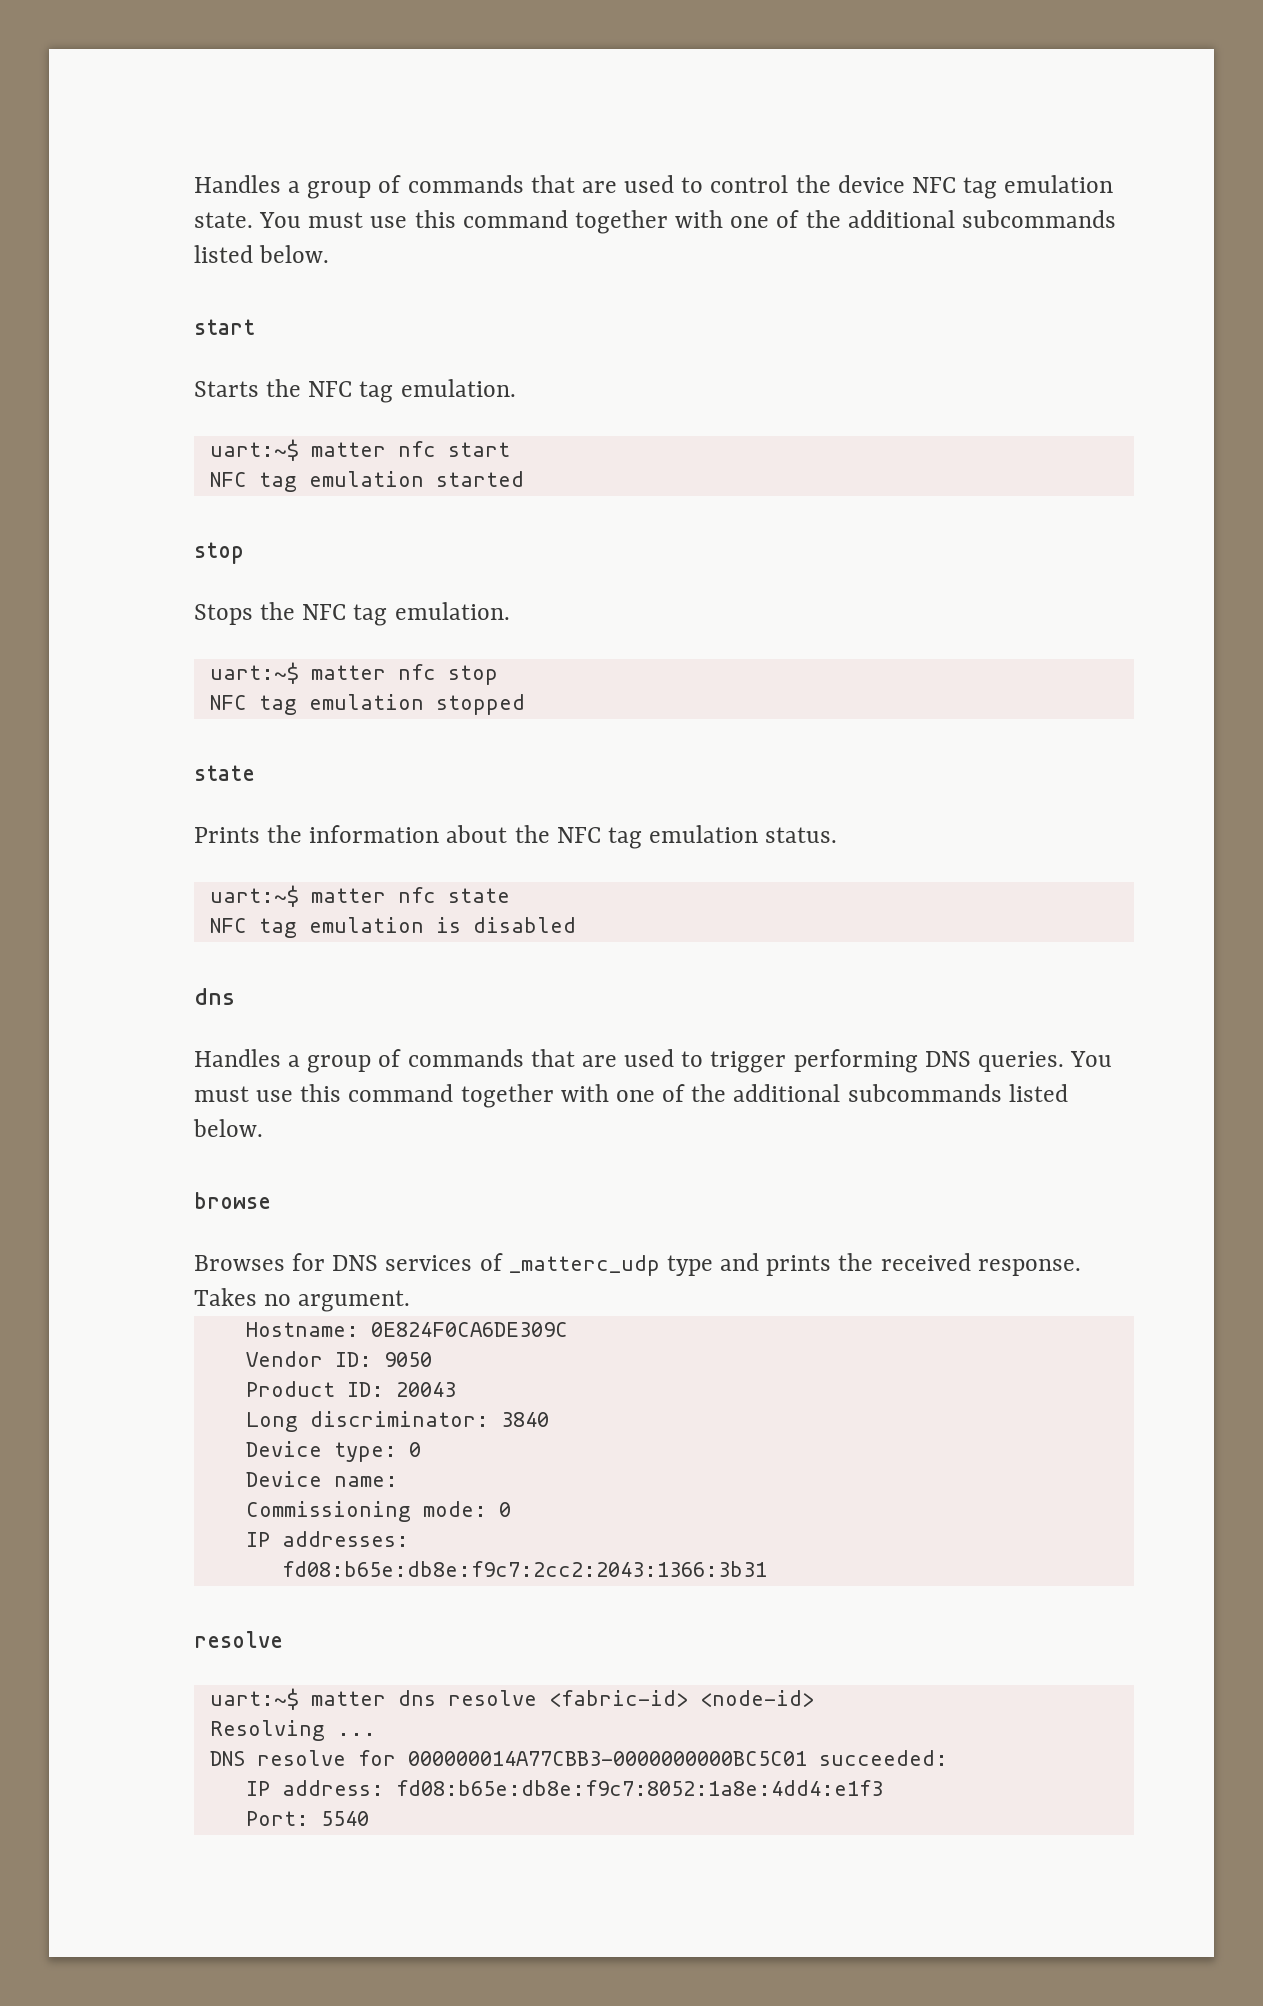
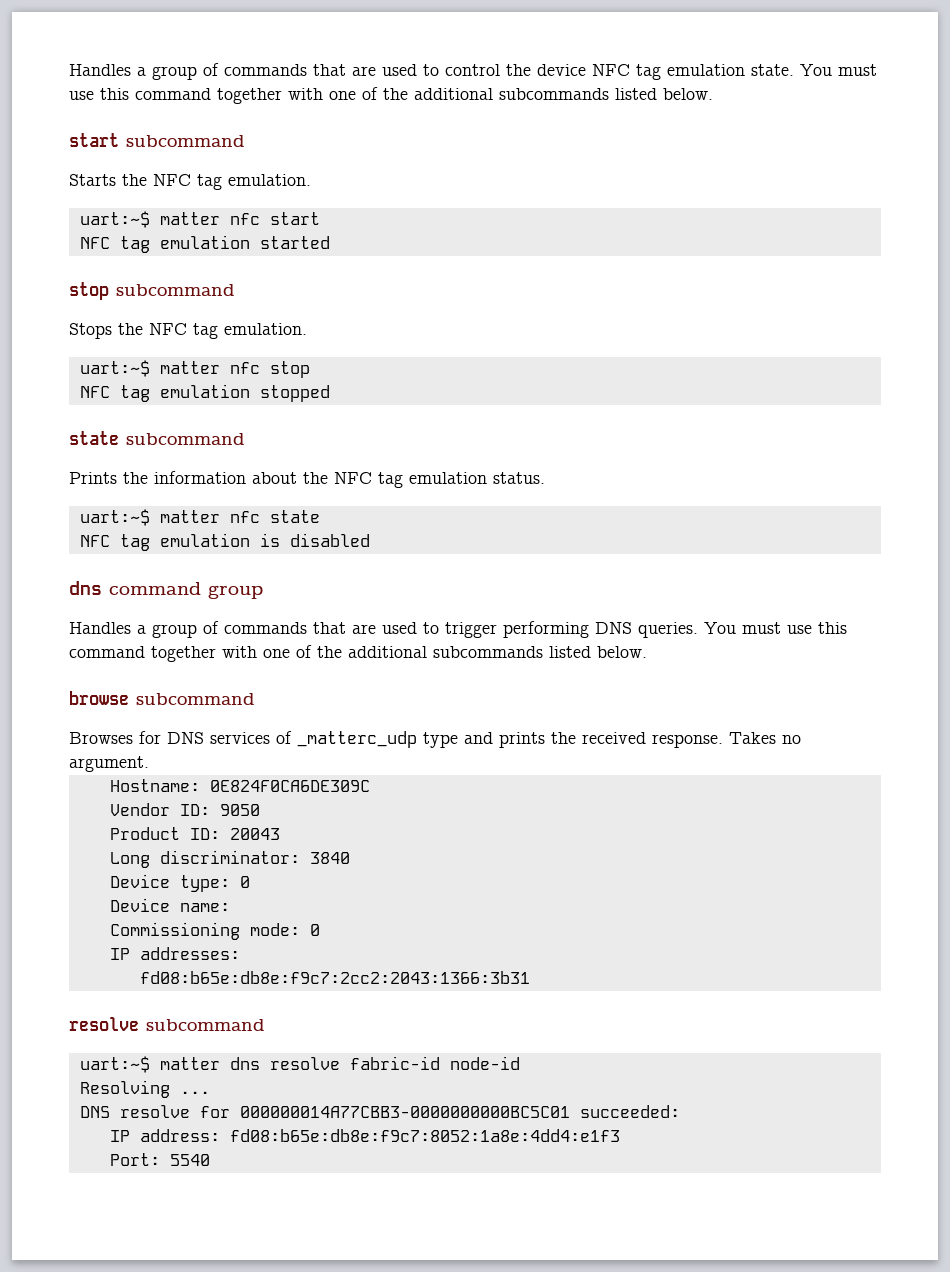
(255, 327) none -> [126,135,245,147] subcommand
(244, 553) none -> [116,284,235,296] subcommand
(255, 773) none -> [126,433,245,445] subcommand
(235, 996) none -> [109,582,263,599] command group
(271, 1200) none -> [136,693,255,705] subcommand
(283, 1639) none -> [146,1019,265,1031] subcommand
[548,1690,814,1707] <fabric-id> <node-id> -> [349,1056,520,1070] fabric-id node-id

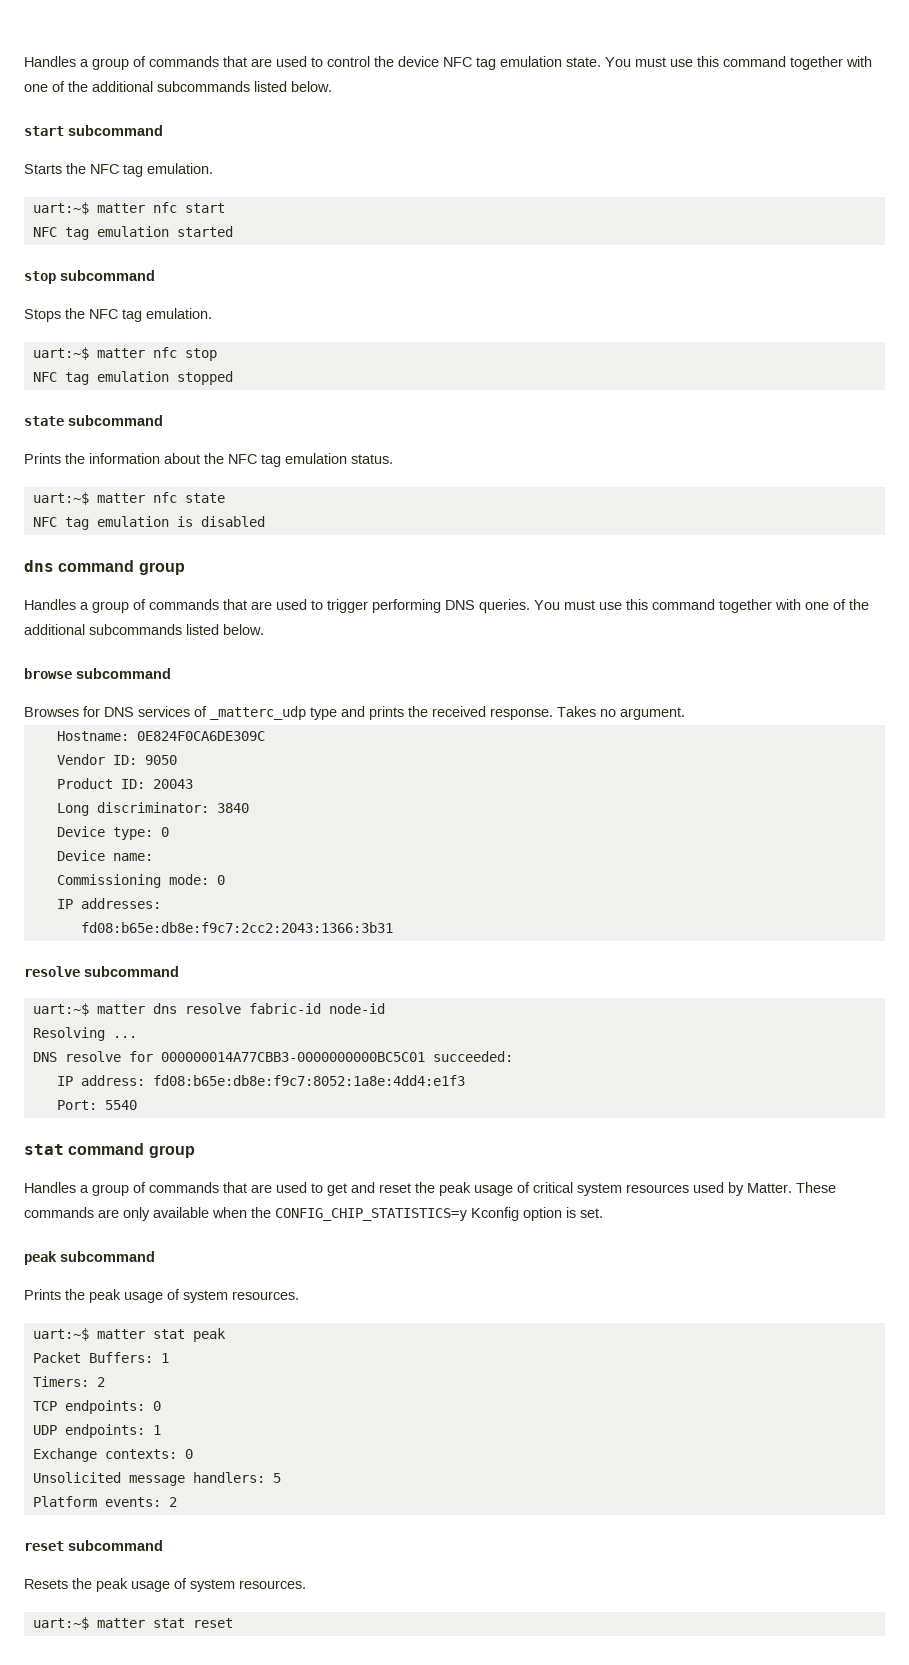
(210, 1160) none -> [24,1143,195,1158] [24,1182,836,1196] [24,1207,603,1221] [24,1251,155,1265] [24,1289,299,1303] [32,1328,226,1342] [32,1352,169,1363] [32,1376,105,1387] [32,1400,161,1414] [32,1424,161,1438] [32,1448,193,1462] [32,1472,281,1486] [32,1496,177,1507] [24,1540,163,1551] [24,1578,306,1592] [32,1617,233,1630] // stat command group // Handles a group of commands that are used to get and reset the peak usage of critical system resources used by Matter. These commands are only available when the CONFIG_CHIP_STATISTICS=y Kconfig option is set. // peak subcommand // Prints the peak usage of system resources. // uart:~$ matter stat peak // Packet Buffers: 1 // Timers: 2 // TCP endpoints: 0 // UDP endpoints: 1 // Exchange contexts: 0 // Unsolicited message handlers: 5 // Platform events: 2 // reset subcommand // Resets the peak usage of system resources. // uart:~$ matter stat reset

